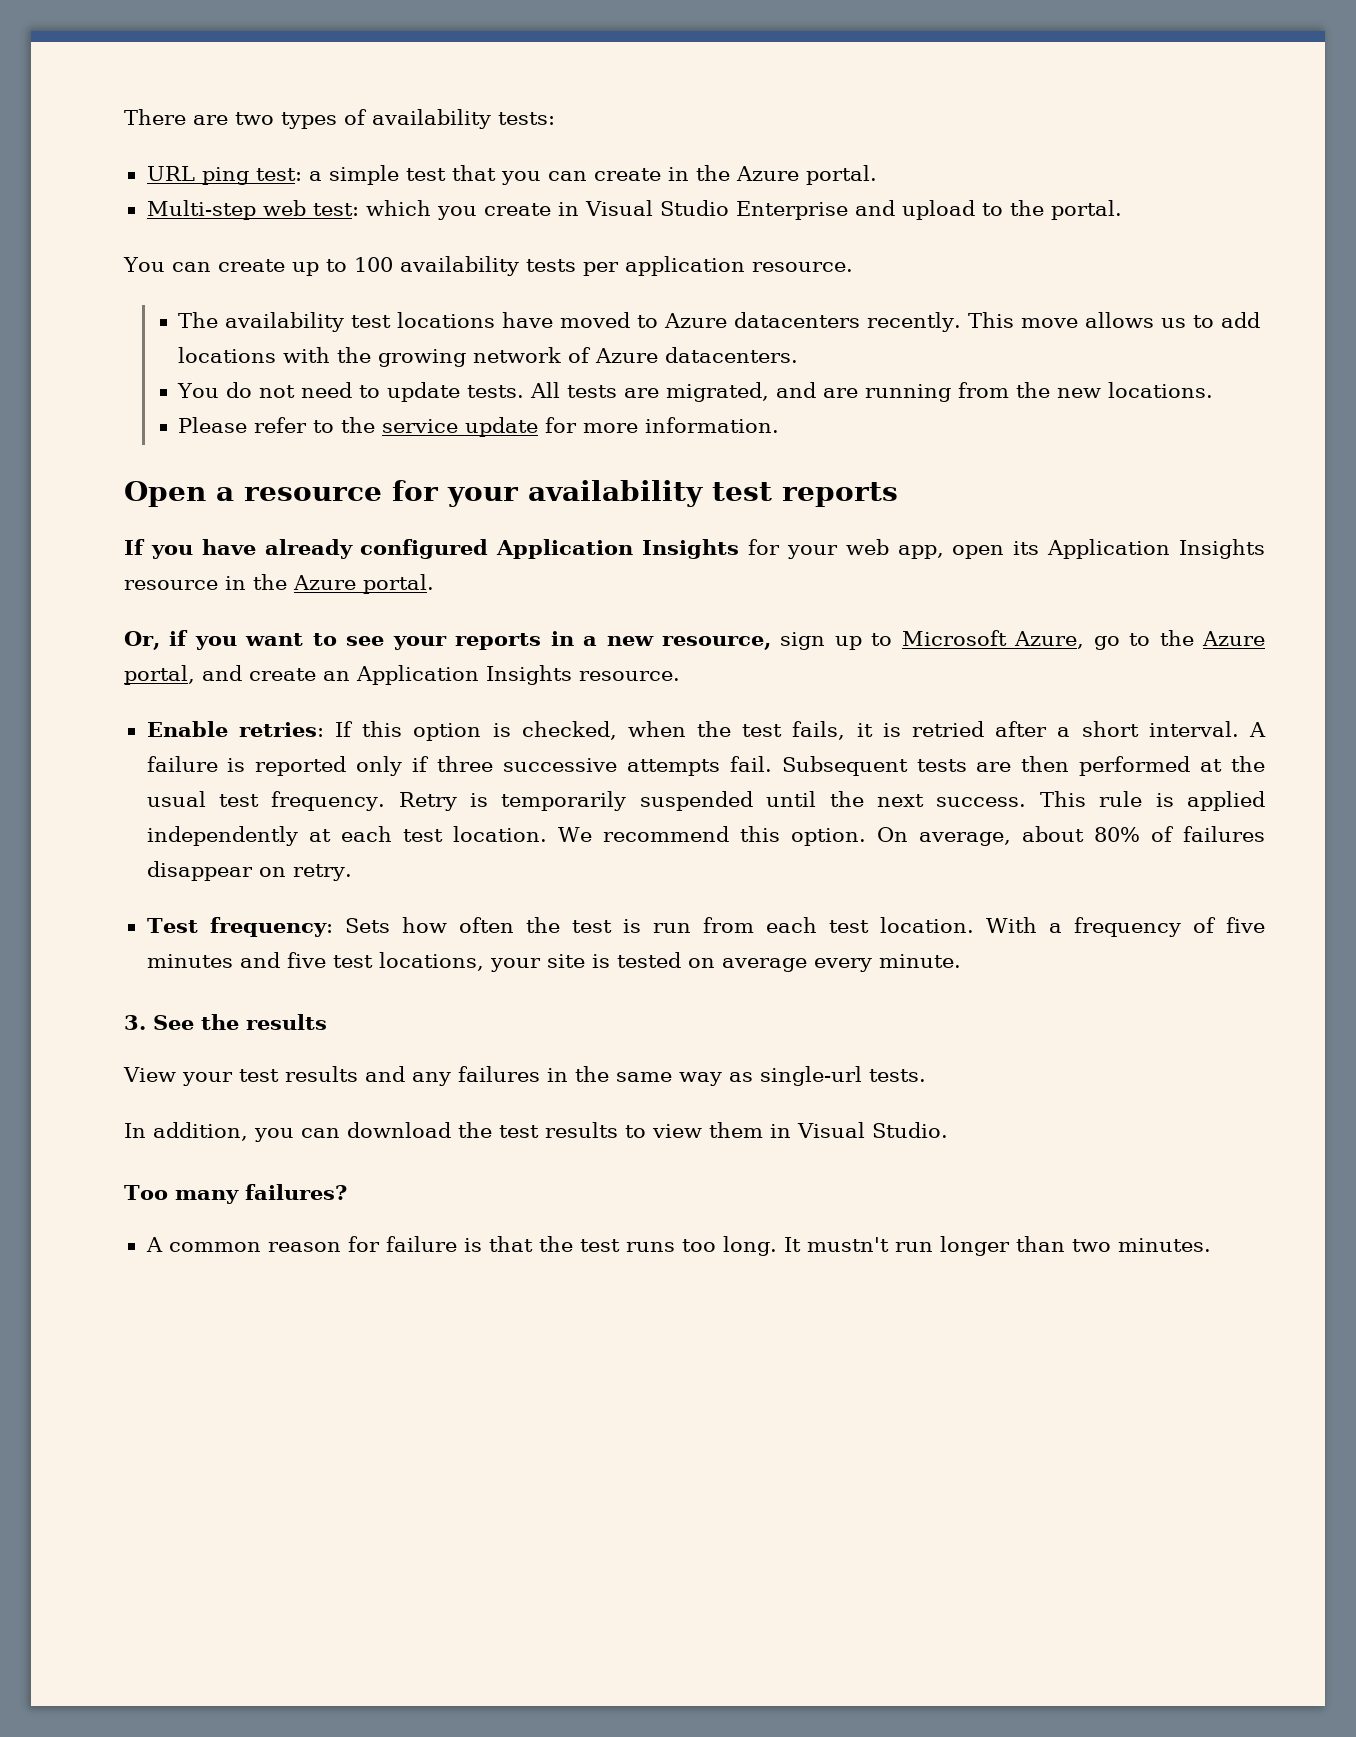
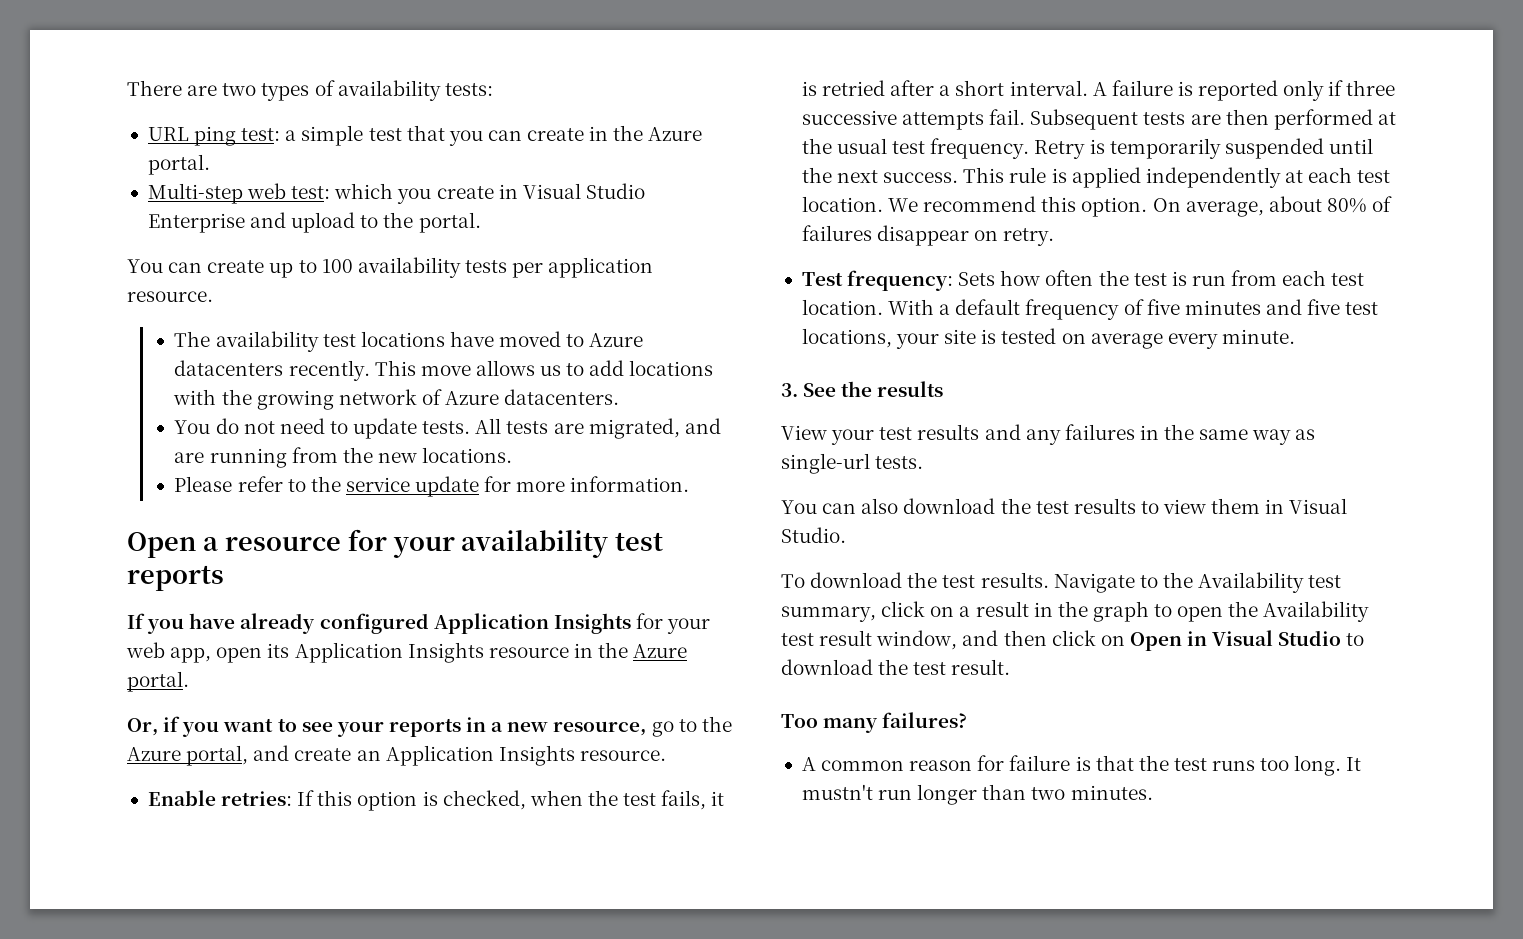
[780,630,1085,650] sign up to Microsoft Azure, -> (647, 728) none
(1062, 928) none -> [955,299,1021,315] default
[124,1122,340,1142] In addition, you can -> [781,498,899,514] You can also
(948, 1130) none -> [781,572,1342,593] [781,601,1370,622] [781,630,1365,651] [781,659,1011,675] // To download the test results. Navigate to the Availability test summary, click on a result in the graph to open the Availability test result window, and then click on Open in Visual Studio to download the test result.

